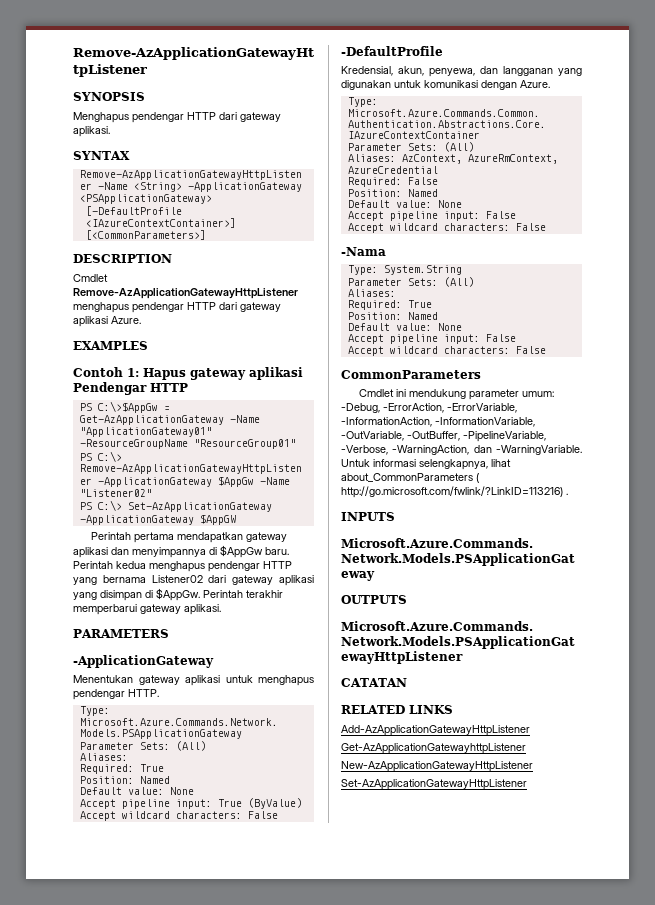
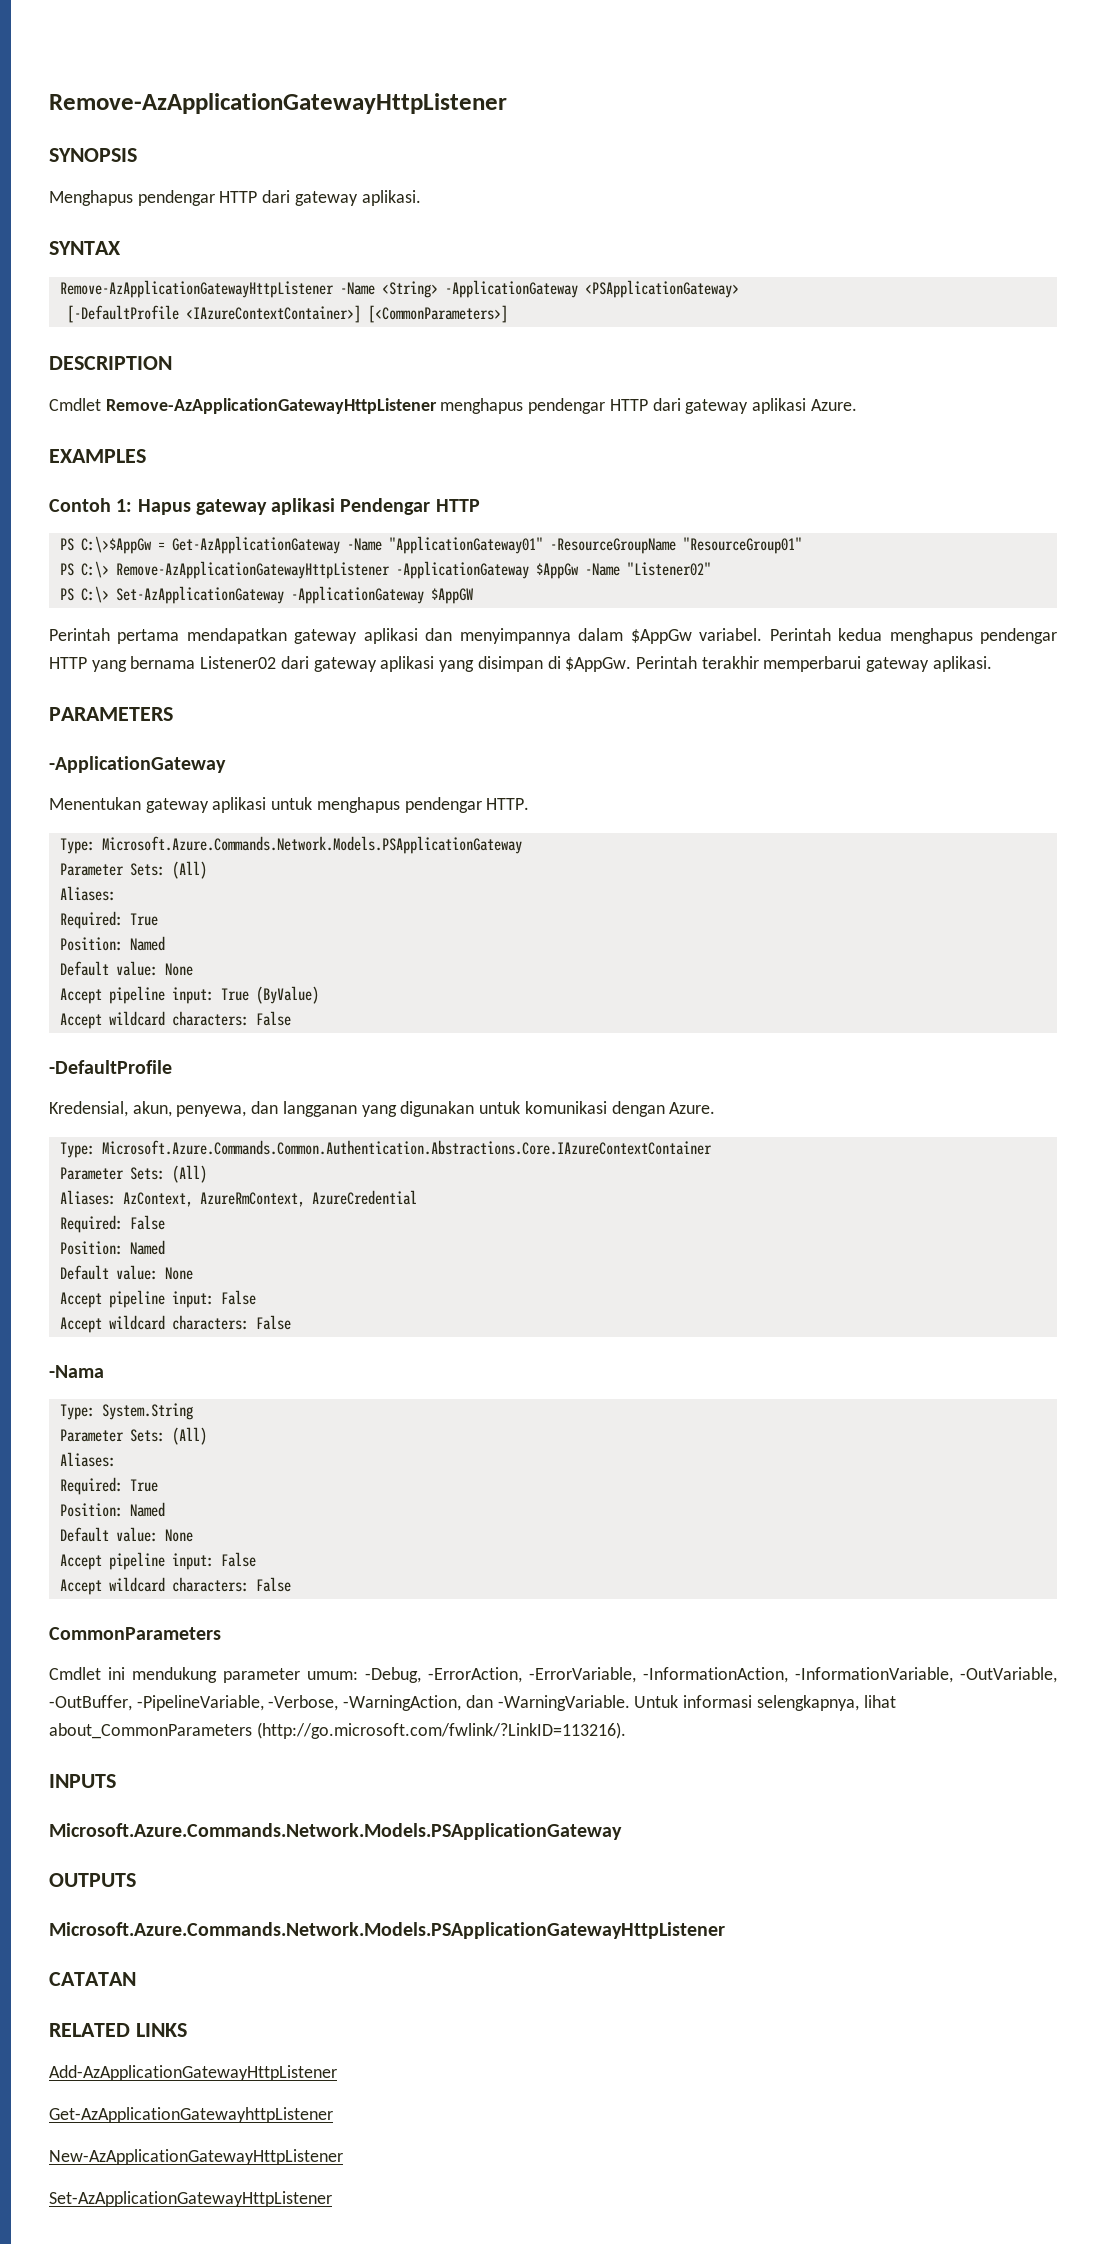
[209,545,289,558] di $AppGw baru. -> [578,628,763,644] dalam $AppGw variabel.
[476,473,479,483] [341,486,568,498] ( http://go.microsoft.com/fwlink/?LinkID=113216) . -> [256,1722,626,1739] (http://go.microsoft.com/fwlink/?LinkID=113216).

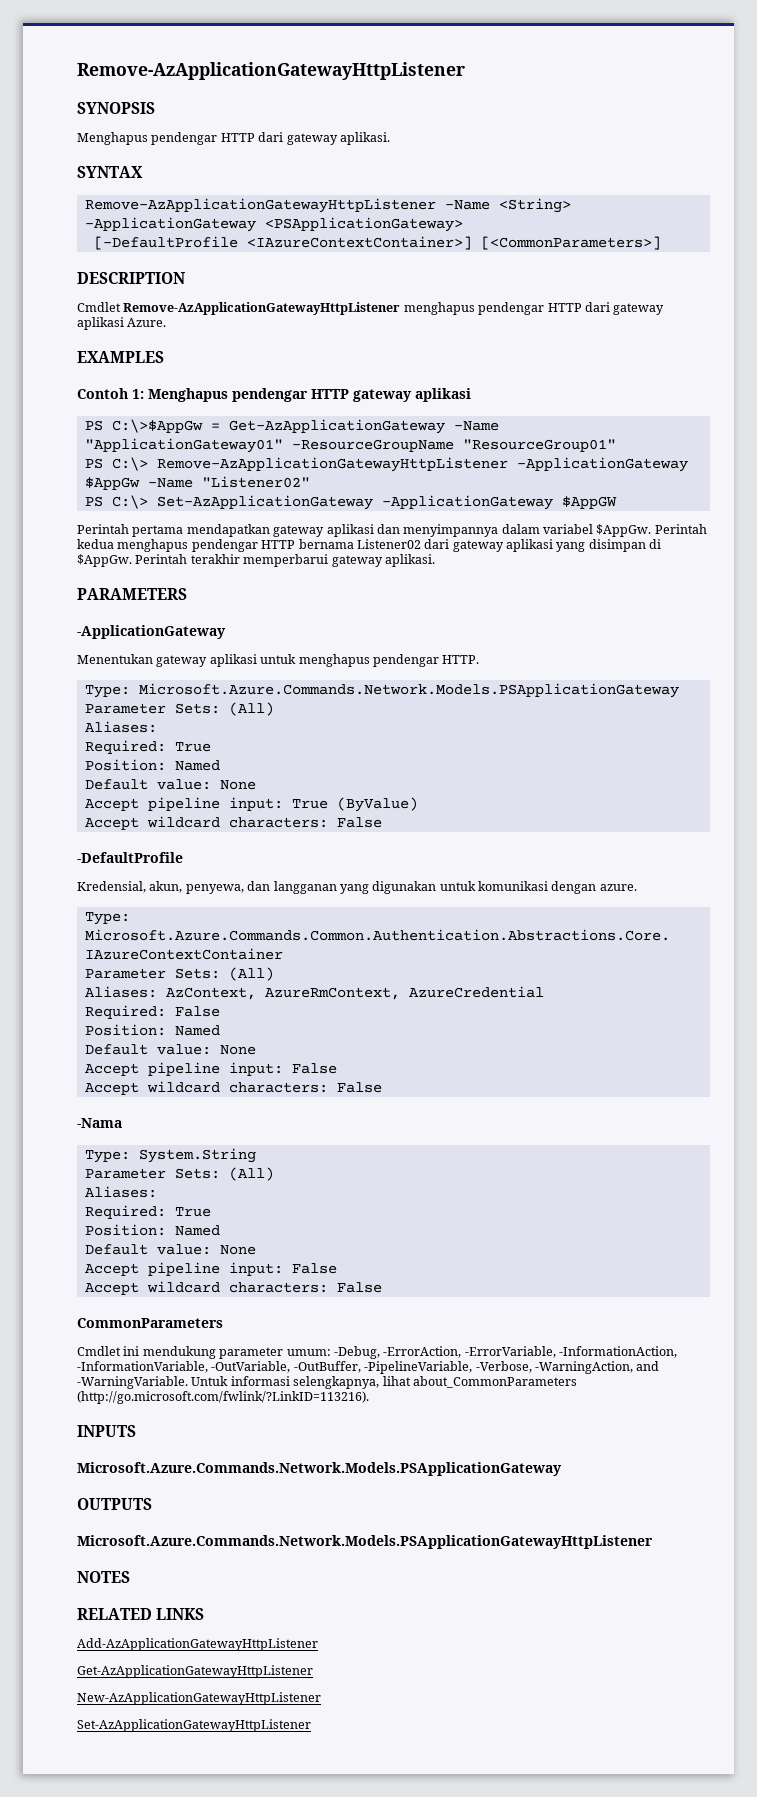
[137,498,480,515] Hapus gateway aplikasi Pendengar HTTP -> [148,388,471,402] Menghapus pendengar HTTP gateway aplikasi
[630,628,763,644] $AppGw variabel. -> [543,524,652,537] variabel $AppGw.
[91,660,127,672] yang -> (296, 544) none
[669,1102,716,1114] Azure. -> [599,884,637,891] azure.
[465,1695,493,1708] dan -> [636,1361,660,1371] and
[49,1972,136,1986] CATATAN -> [77,1571,130,1583] NOTES
[49,2107,333,2123] Get-AzApplicationGatewayhttpListener -> [77,1665,313,1678] Get-AzApplicationGatewayHttpListener

